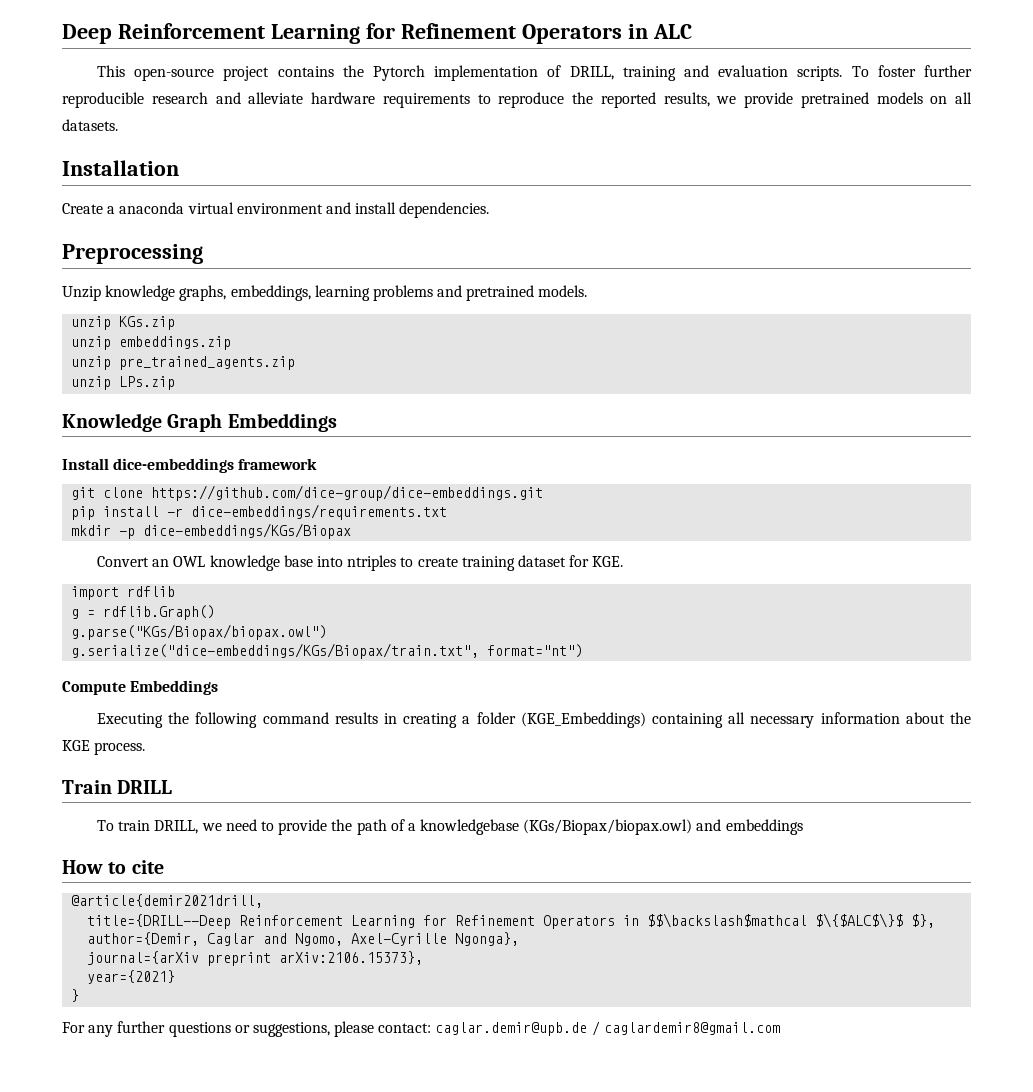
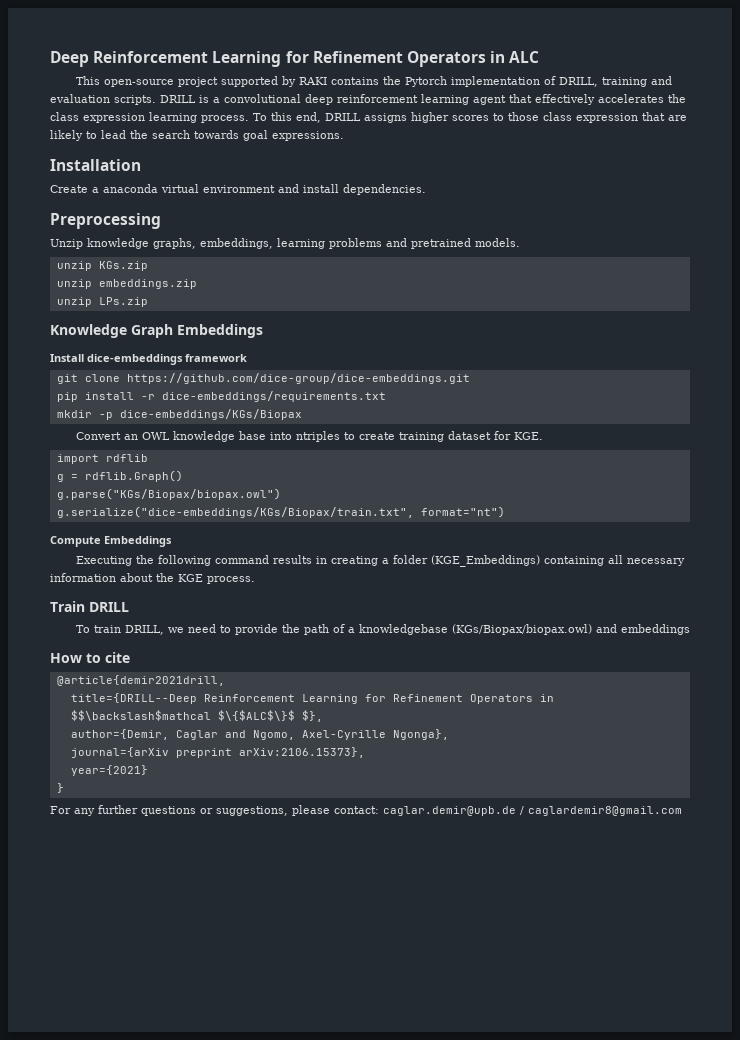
(270, 73) none -> [220,76,327,87] supported by RAKI
[851,65,972,77] [62,92,972,108] [62,119,118,131] To foster further reproducible research and alleviate hardware requirements to reproduce the reported results, we provide pretrained models on all datasets. -> [160,94,686,105] [50,112,687,123] [50,130,344,141] DRILL is a convolutional deep reinforcement learning agent that effectively accelerates the class expression learning process. To this end, DRILL assigns higher scores to those class expression that are likely to lead the search towards goal expressions.
[71,356,296,370] // unzip pre_trained_agents.zip -> (197, 284) none

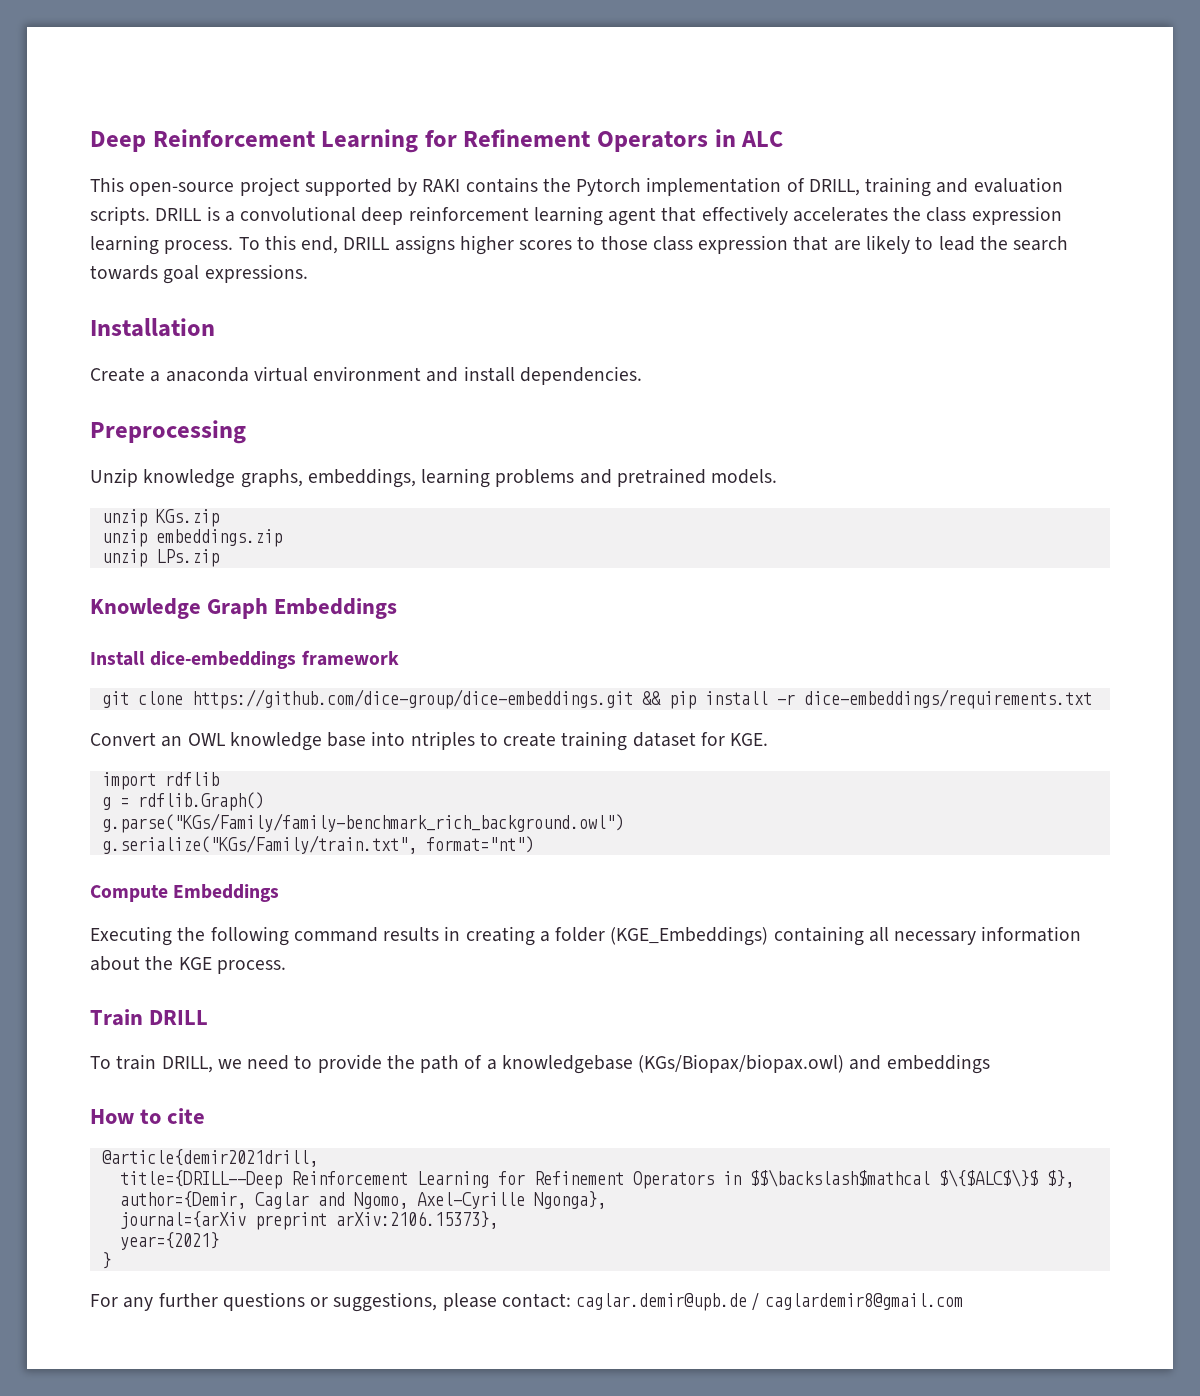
(470, 378) // -> [641,691,661,705] &&
[56,409,302,420] // mkdir -p dice-embeddings/KGs/Biopax -> (1092, 699) none
[56,488,281,500] [56,506,414,518] g.parse("KGs/Biopax/biopax.owl") // g.serialize("dice-embeddings/KGs/Biopax/train.txt", -> [101,813,624,833] [101,835,417,854] g.parse("KGs/Family/family-benchmark_rich_background.owl") // g.serialize("KGs/Family/train.txt",

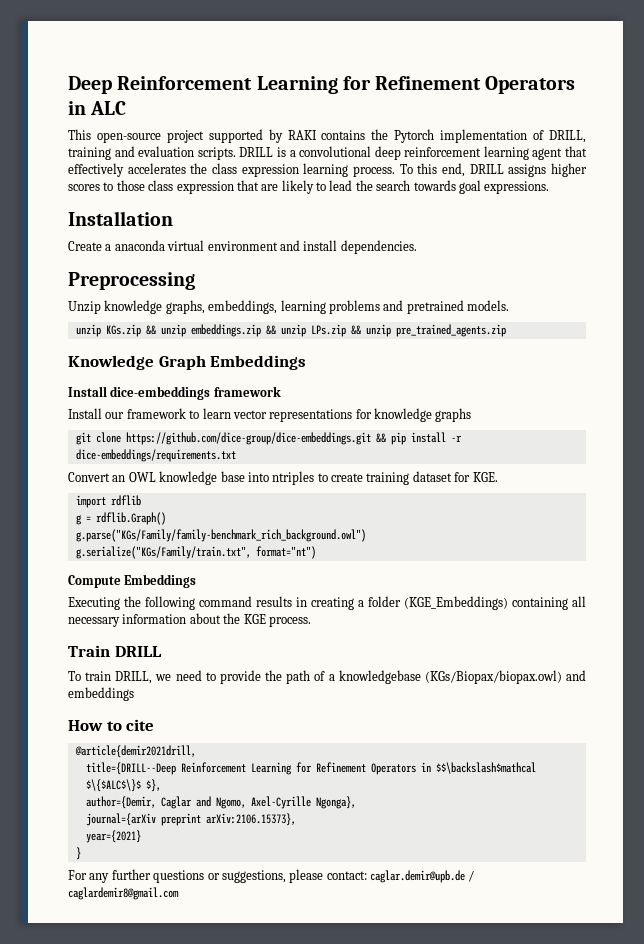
(219, 518) // -> [145,325,156,335] &&
(282, 538) // -> [265,325,276,335] &&
(219, 558) none -> [350,324,506,337] && unzip pre_trained_agents.zip
(399, 658) none -> [68,408,472,422] // Install our framework to learn vector representations for knowledge graphs

